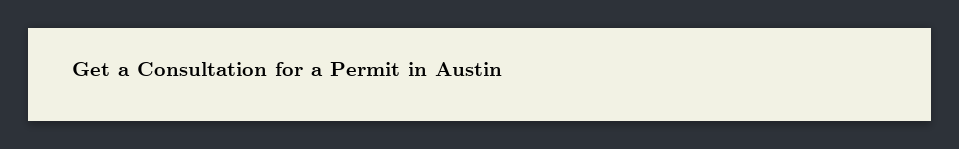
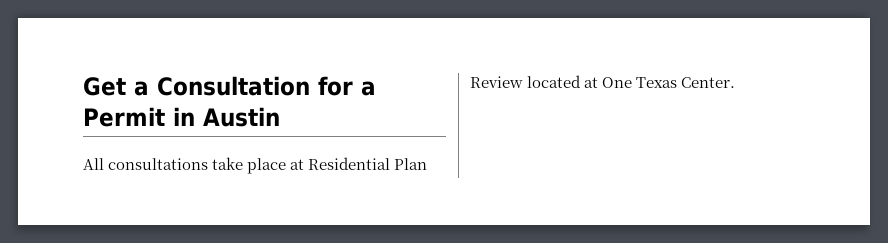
(502, 69) none -> [83,157,428,174] [470,75,736,88] // All consultations take place at Residential Plan Review located at One Texas Center.

